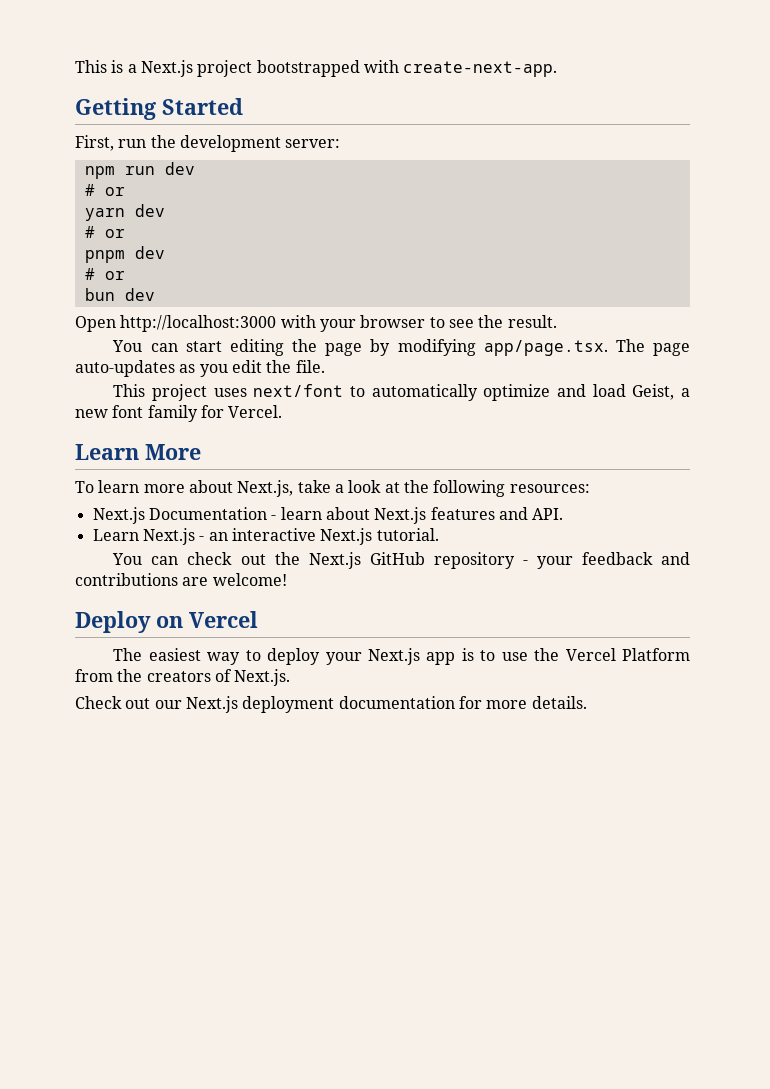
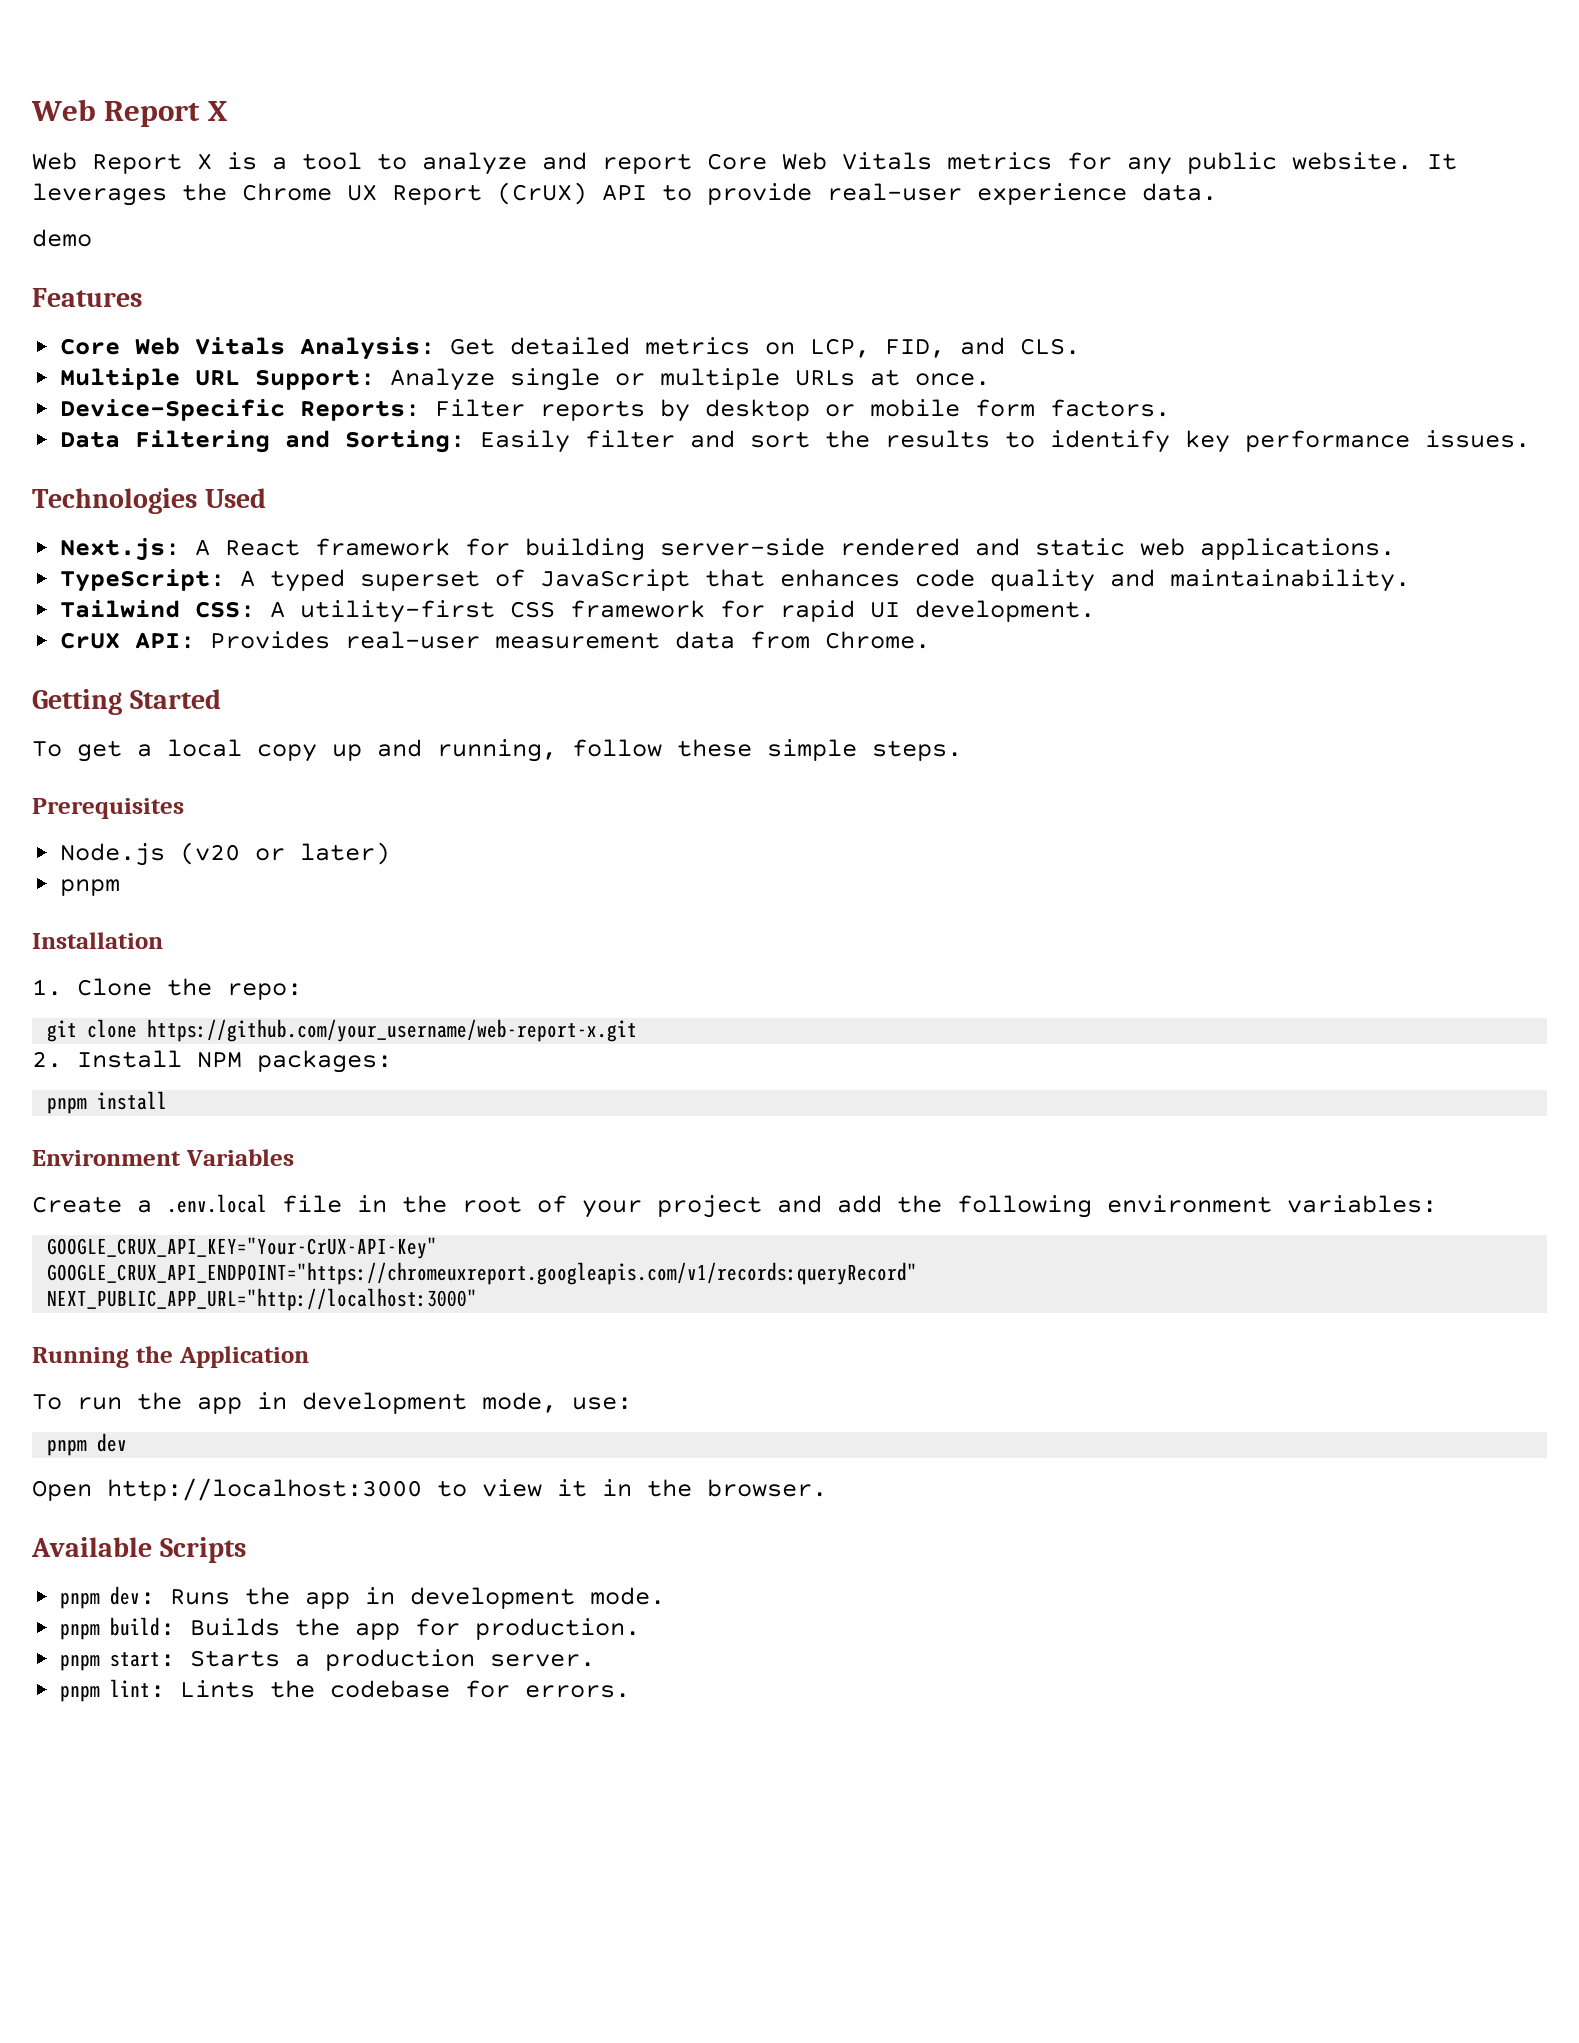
[75,60,558,77] [75,98,243,120] [75,135,341,152] [84,162,195,179] [84,184,125,196] [84,204,165,221] [84,226,125,238] [84,246,165,263] [84,268,125,280] [84,288,155,301] [75,315,557,332] [112,339,690,356] [75,360,325,377] [113,384,691,401] [75,405,283,422] [75,444,201,460] [75,480,590,497] [92,507,564,524] [92,528,439,545] [112,552,691,569] [75,573,287,586] [75,611,258,633] [113,648,691,665] [75,669,291,686] [75,696,587,713] This is a Next.js project bootstrapped with create-next-app. // Getting Started // First, run the development server: // npm run dev // # or // yarn dev // # or // pnpm dev // # or // bun dev // Open http://localhost:3000 with your browser to see the result. // You can start editing the page by modifying app/page.tsx. The page auto-updates as you edit the file. // This project uses next/font to automatically optimize and load Geist, a new font family for Vercel. // Learn More // To learn more about Next.js, take a look at the following resources: // Next.js Documentation - learn about Next.js features and API. // Learn Next.js - an interactive Next.js tutorial. // You can check out the Next.js GitHub repository - your feedback and contributions are welcome! // Deploy on Vercel // The easiest way to deploy your Next.js app is to use the Vercel Platform from the creators of Next.js. // Check out our Next.js deployment documentation for more details. -> [31,99,228,127] [32,152,1457,175] [32,182,1217,206] [32,229,92,247] [32,288,142,307] [60,337,1081,360] [60,368,991,391] [60,399,1171,422] [60,430,1531,453] [32,488,266,514] [60,538,1396,561] [60,569,1411,592] [60,600,1096,623] [60,631,931,649] [32,689,221,715] [32,739,962,762] [32,798,184,819] [60,842,391,866] [60,879,121,896] [32,932,163,949] [32,978,302,1000] [47,1019,638,1042] [32,1050,392,1073] [47,1091,168,1114] [32,1149,294,1166] [32,1194,1437,1218] [47,1237,438,1259] [47,1262,918,1285] [47,1288,478,1311] [32,1346,309,1368] [32,1392,632,1414] [47,1433,128,1456] [32,1478,827,1501] [31,1537,246,1563] [60,1586,666,1609] [60,1617,641,1640] [60,1649,596,1671] [60,1679,631,1702] Web Report X // Web Report X is a tool to analyze and report Core Web Vitals metrics for any public website. It leverages the Chrome UX Report (CrUX) API to provide real-user experience data. // demo // Features // Core Web Vitals Analysis: Get detailed metrics on LCP, FID, and CLS. // Multiple URL Support: Analyze single or multiple URLs at once. // Device-Specific Reports: Filter reports by desktop or mobile form factors. // Data Filtering and Sorting: Easily filter and sort the results to identify key performance issues. // Technologies Used // Next.js: A React framework for building server-side rendered and static web applications. // TypeScript: A typed superset of JavaScript that enhances code quality and maintainability. // Tailwind CSS: A utility-first CSS framework for rapid UI development. // CrUX API: Provides real-user measurement data from Chrome. // Getting Started // To get a local copy up and running, follow these simple steps. // Prerequisites // Node.js (v20 or later) // pnpm // Installation // 1. Clone the repo: // git clone https://github.com/your_username/web-report-x.git // 2. Install NPM packages: // pnpm install // Environment Variables // Create a .env.local file in the root of your project and add the following environment variables: // GOOGLE_CRUX_API_KEY="Your-CrUX-API-Key" // GOOGLE_CRUX_API_ENDPOINT="https://chromeuxreport.googleapis.com/v1/records:queryRecord" // NEXT_PUBLIC_APP_URL="http://localhost:3000" // Running the Application // To run the app in development mode, use: // pnpm dev // Open http://localhost:3000 to view it in the browser. // Available Scripts // pnpm dev: Runs the app in development mode. // pnpm build: Builds the app for production. // pnpm start: Starts a production server. // pnpm lint: Lints the codebase for errors.

